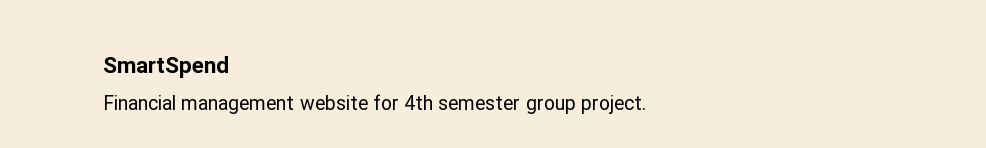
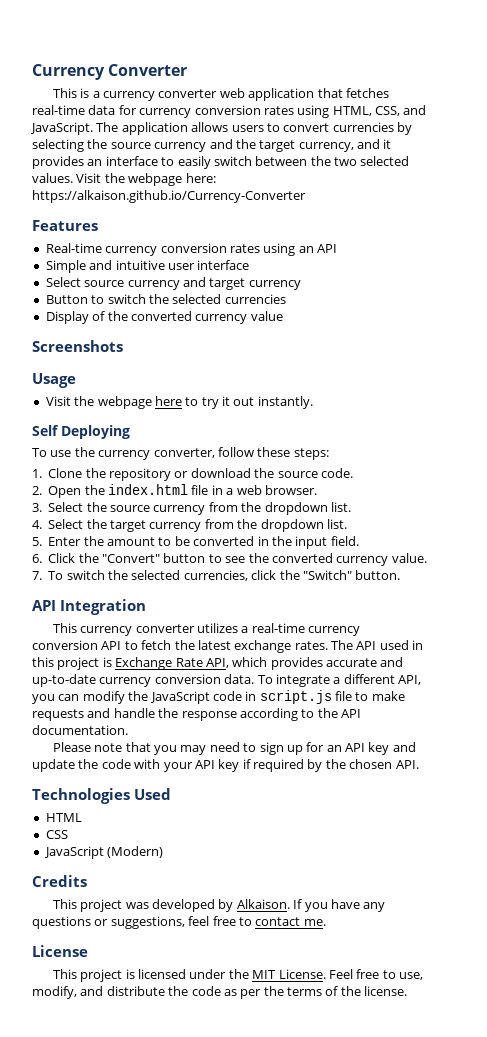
[103,56,229,78] [103,94,646,114] SmartSpend // Financial management website for 4th semester group project. -> [32,64,188,80] [52,88,389,101] [32,105,427,118] [30,122,412,135] [32,139,392,152] [32,156,410,169] [32,173,216,186] [32,190,306,203] [32,220,98,231] [45,243,337,256] [45,260,250,273] [45,277,301,290] [45,294,286,304] [45,311,283,324] [32,340,123,352] [32,373,76,388] [45,396,313,409] [32,425,130,439] [32,447,329,460] [32,468,353,481] [32,484,317,498] [32,502,351,515] [32,519,347,532] [32,536,359,549] [32,553,427,566] [32,570,401,581] [32,599,146,615] [52,623,361,636] [32,640,424,653] [32,657,404,670] [32,674,421,687] [32,690,405,704] [32,708,361,721] [32,725,128,735] [52,742,416,755] [32,759,419,772] [32,788,171,804] [45,813,82,822] [45,830,68,839] [43,846,164,859] [32,875,87,887] [52,899,386,912] [32,916,326,929] [32,945,88,957] [52,969,424,982] [32,986,408,999] Currency Converter // This is a currency converter web application that fetches real-time data for currency conversion rates using HTML, CSS, and JavaScript. The application allows users to convert currencies by selecting the source currency and the target currency, and it provides an interface to easily switch between the two selected values. Visit the webpage here: https://alkaison.github.io/Currency-Converter // Features // Real-time currency conversion rates using an API // Simple and intuitive user interface // Select source currency and target currency // Button to switch the selected currencies // Display of the converted currency value // Screenshots // Usage // Visit the webpage here to try it out instantly. // Self Deploying // To use the currency converter, follow these steps: // 1. Clone the repository or download the source code. // 2. Open the index.html file in a web browser. // 3. Select the source currency from the dropdown list. // 4. Select the target currency from the dropdown list. // 5. Enter the amount to be converted in the input field. // 6. Click the "Convert" button to see the converted currency value. // 7. To switch the selected currencies, click the "Switch" button. // API Integration // This currency converter utilizes a real-time currency conversion API to fetch the latest exchange rates. The API used in this project is Exchange Rate API, which provides accurate and up-to-date currency conversion data. To integrate a different API, you can modify the JavaScript code in script.js file to make requests and handle the response according to the API documentation. // Please note that you may need to sign up for an API key and update the code with your API key if required by the chosen API. // Technologies Used // HTML // CSS // JavaScript (Modern) // Credits // This project was developed by Alkaison. If you have any questions or suggestions, feel free to contact me. // License // This project is licensed under the MIT License. Feel free to use, modify, and distribute the code as per the terms of the license.

